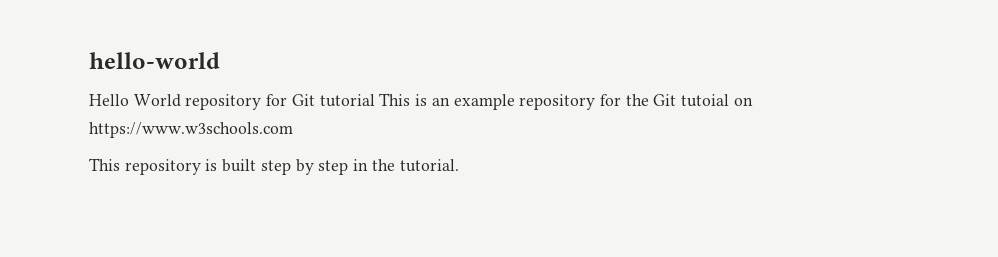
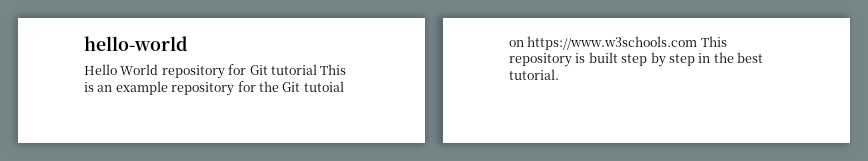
(293, 130) // -> (698, 43) none
(395, 165) none -> [737,52,763,63] best

